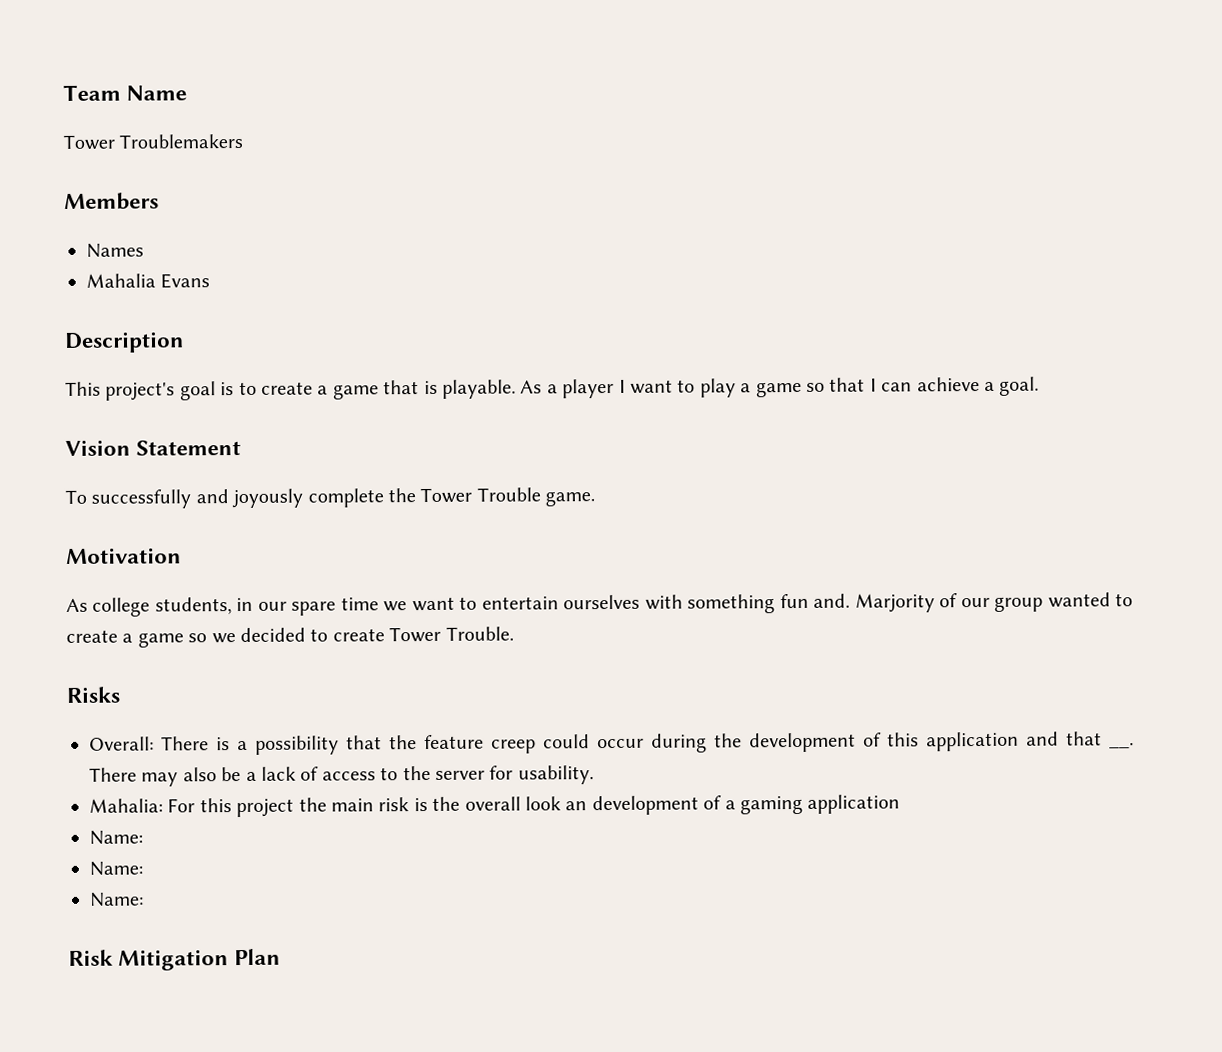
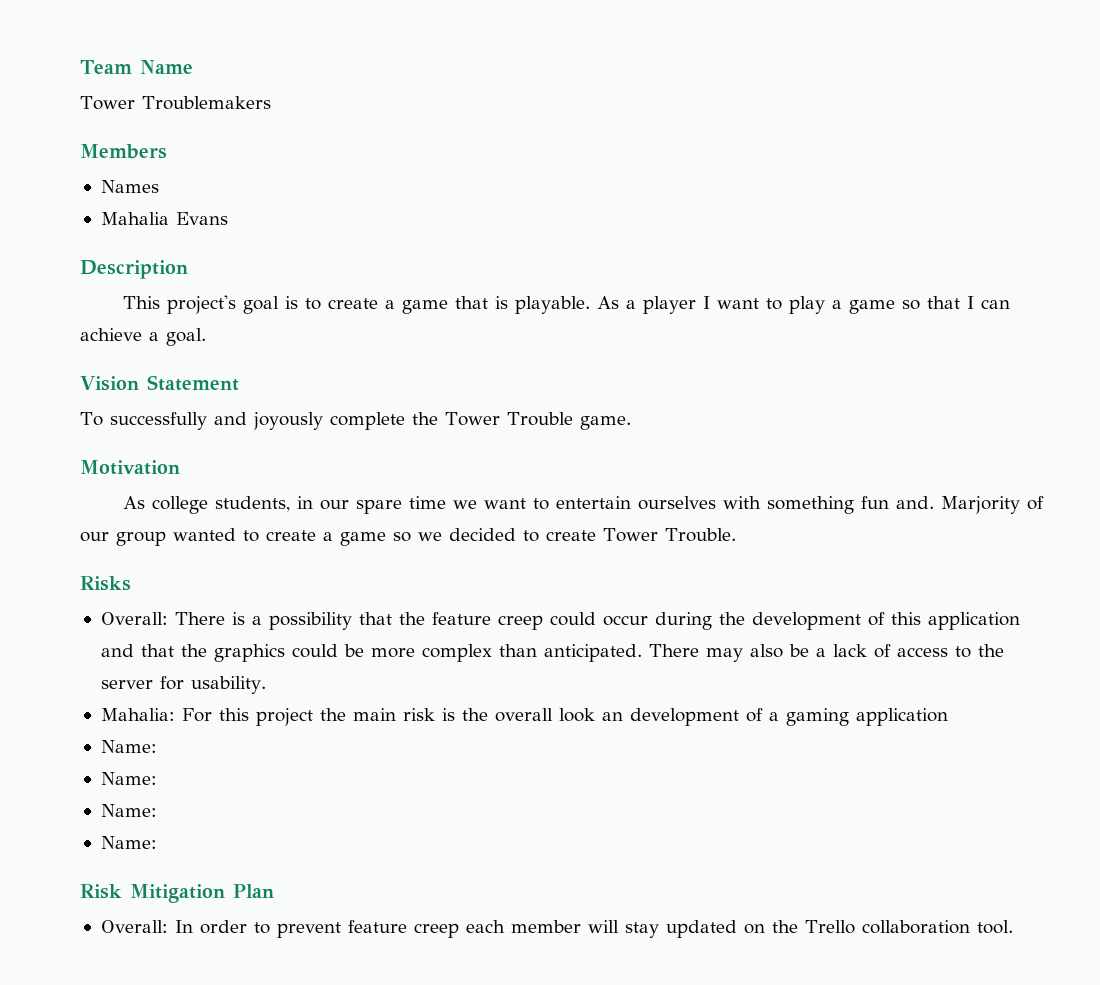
[1109,742,1134,749] __. -> [180,644,642,662] the graphics could be more complex than anticipated.
(144, 899) none -> [100,836,157,849] // Name:
(282, 957) none -> [100,920,1013,938] // Overall: In order to prevent feature creep each member will stay updated on the Trello collaboration tool.

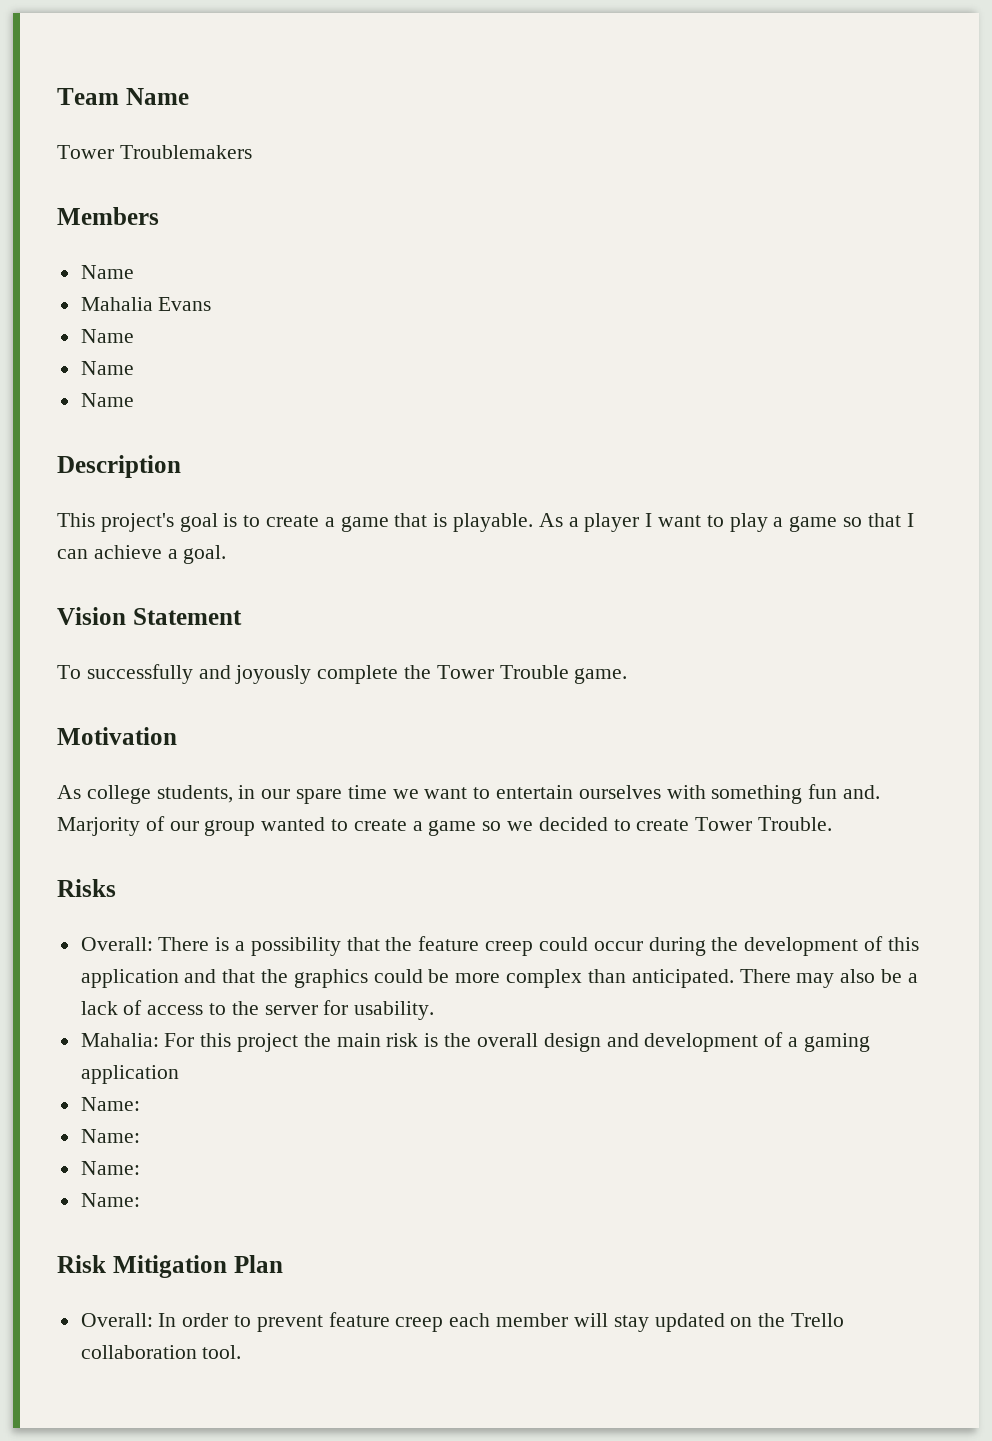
[100,180,159,193] Names -> [80,265,134,279] Name
(228, 218) none -> [80,329,134,343] [80,361,134,375] [80,393,134,407] // Name // Name // Name
[558,708,623,722] look an -> [543,1033,639,1052] design and

